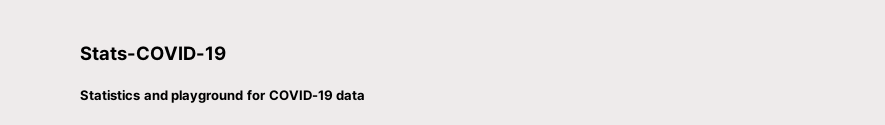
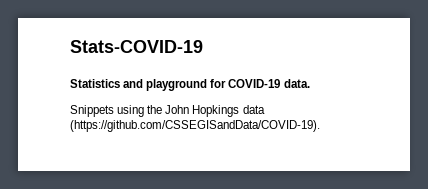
[336,90,366,101] data -> [283,79,310,88] [70,105,265,117] [70,120,320,132] data. // Snippets using the John Hopkings data (https://github.com/CSSEGISandData/COVID-19).

